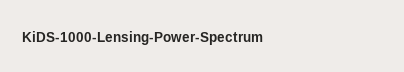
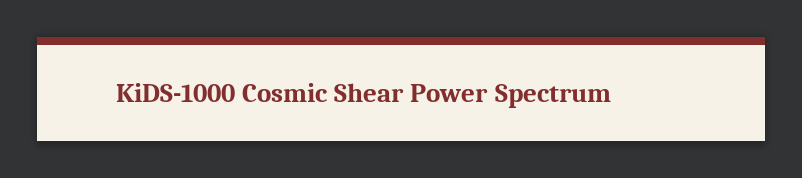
[22,31,263,45] KiDS-1000-Lensing-Power-Spectrum -> [116,83,611,108] KiDS-1000 Cosmic Shear Power Spectrum

